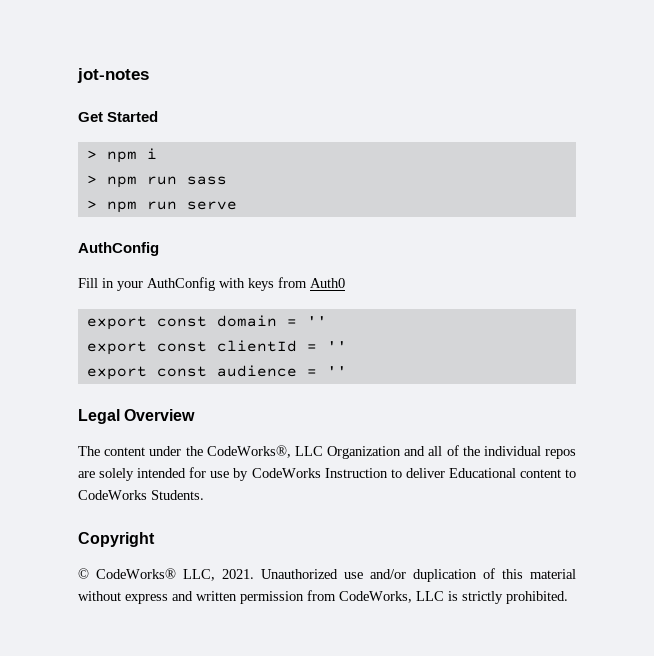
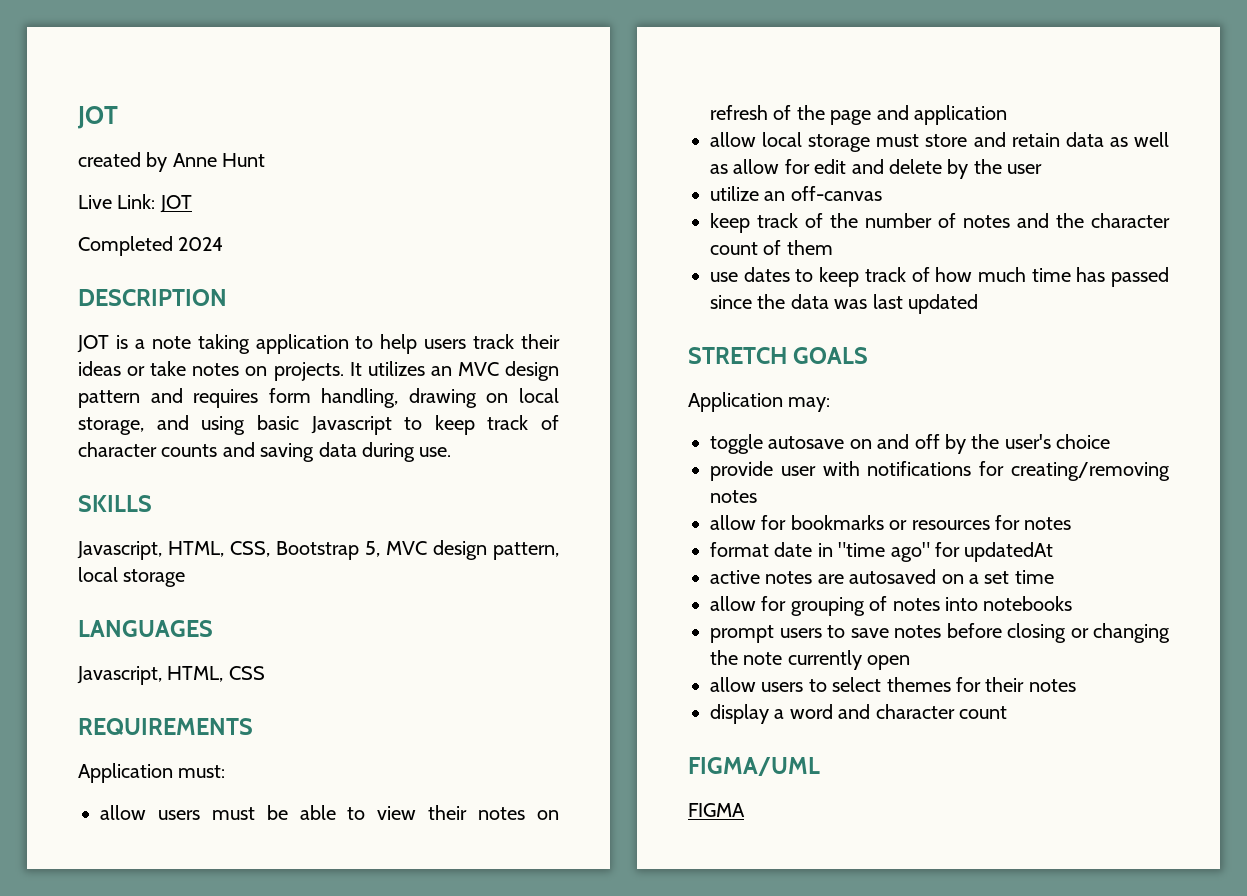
[77,68,149,83] [78,111,159,122] [86,148,157,163] [86,175,227,188] [86,200,237,213] [78,242,159,256] [78,277,345,291] [86,315,327,330] [86,340,347,355] [86,365,347,380] [78,409,196,424] [78,445,577,459] [78,467,576,481] [78,490,204,500] [78,532,155,547] [78,568,576,582] [78,590,568,604] jot-notes // Get Started // > npm i // > npm run sass // > npm run serve // AuthConfig // Fill in your AuthConfig with keys from Auth0 // export const domain = '' // export const clientId = '' // export const audience = '' // Legal Overview // The content under the CodeWorks®, LLC Organization and all of the individual repos are solely intended for use by CodeWorks Instruction to deliver Educational content to CodeWorks Students. // Copyright // © CodeWorks® LLC, 2021. Unauthorized use and/or duplication of this material without express and written permission from CodeWorks, LLC is strictly prohibited. -> [77,106,118,129] [78,152,266,172] [78,194,192,213] [78,236,224,256] [78,289,227,306] [77,334,560,354] [78,361,560,381] [78,388,559,408] [78,415,559,435] [78,442,452,462] [78,495,152,512] [77,540,559,560] [78,567,186,587] [78,620,213,637] [77,666,265,685] [78,718,253,735] [78,763,226,783] [100,805,560,820] [710,105,1007,125] [710,132,1169,152] [710,159,1043,179] [710,186,882,201] [710,213,1170,233] [710,240,833,255] [710,267,1169,287] [710,294,978,314] [688,347,869,364] [688,392,831,412] [710,434,1111,454] [710,461,1170,481] [710,490,757,503] [710,515,1072,530] [710,542,1054,562] [710,569,1054,584] [710,596,1073,616] [710,623,1170,643] [710,650,911,670] [710,677,1076,692] [710,704,1007,724] [688,757,820,776] [688,803,745,817] JOT // created by Anne Hunt // Live Link: JOT // Completed 2024 // DESCRIPTION // JOT is a note taking application to help users track their ideas or take notes on projects. It utilizes an MVC design pattern and requires form handling, drawing on local storage, and using basic Javascript to keep track of character counts and saving data during use. // SKILLS // Javascript, HTML, CSS, Bootstrap 5, MVC design pattern, local storage // LANGUAGES // Javascript, HTML, CSS // REQUIREMENTS // Application must: // allow users must be able to view their notes on refresh of the page and application // allow local storage must store and retain data as well as allow for edit and delete by the user // utilize an off-canvas // keep track of the number of notes and the character count of them // use dates to keep track of how much time has passed since the data was last updated // STRETCH GOALS // Application may: // toggle autosave on and off by the user's choice // provide user with notifications for creating/removing notes // allow for bookmarks or resources for notes // format date in "time ago" for updatedAt // active notes are autosaved on a set time // allow for grouping of notes into notebooks // prompt users to save notes before closing or changing the note currently open // allow users to select themes for their notes // display a word and character count // FIGMA/UML // FIGMA

